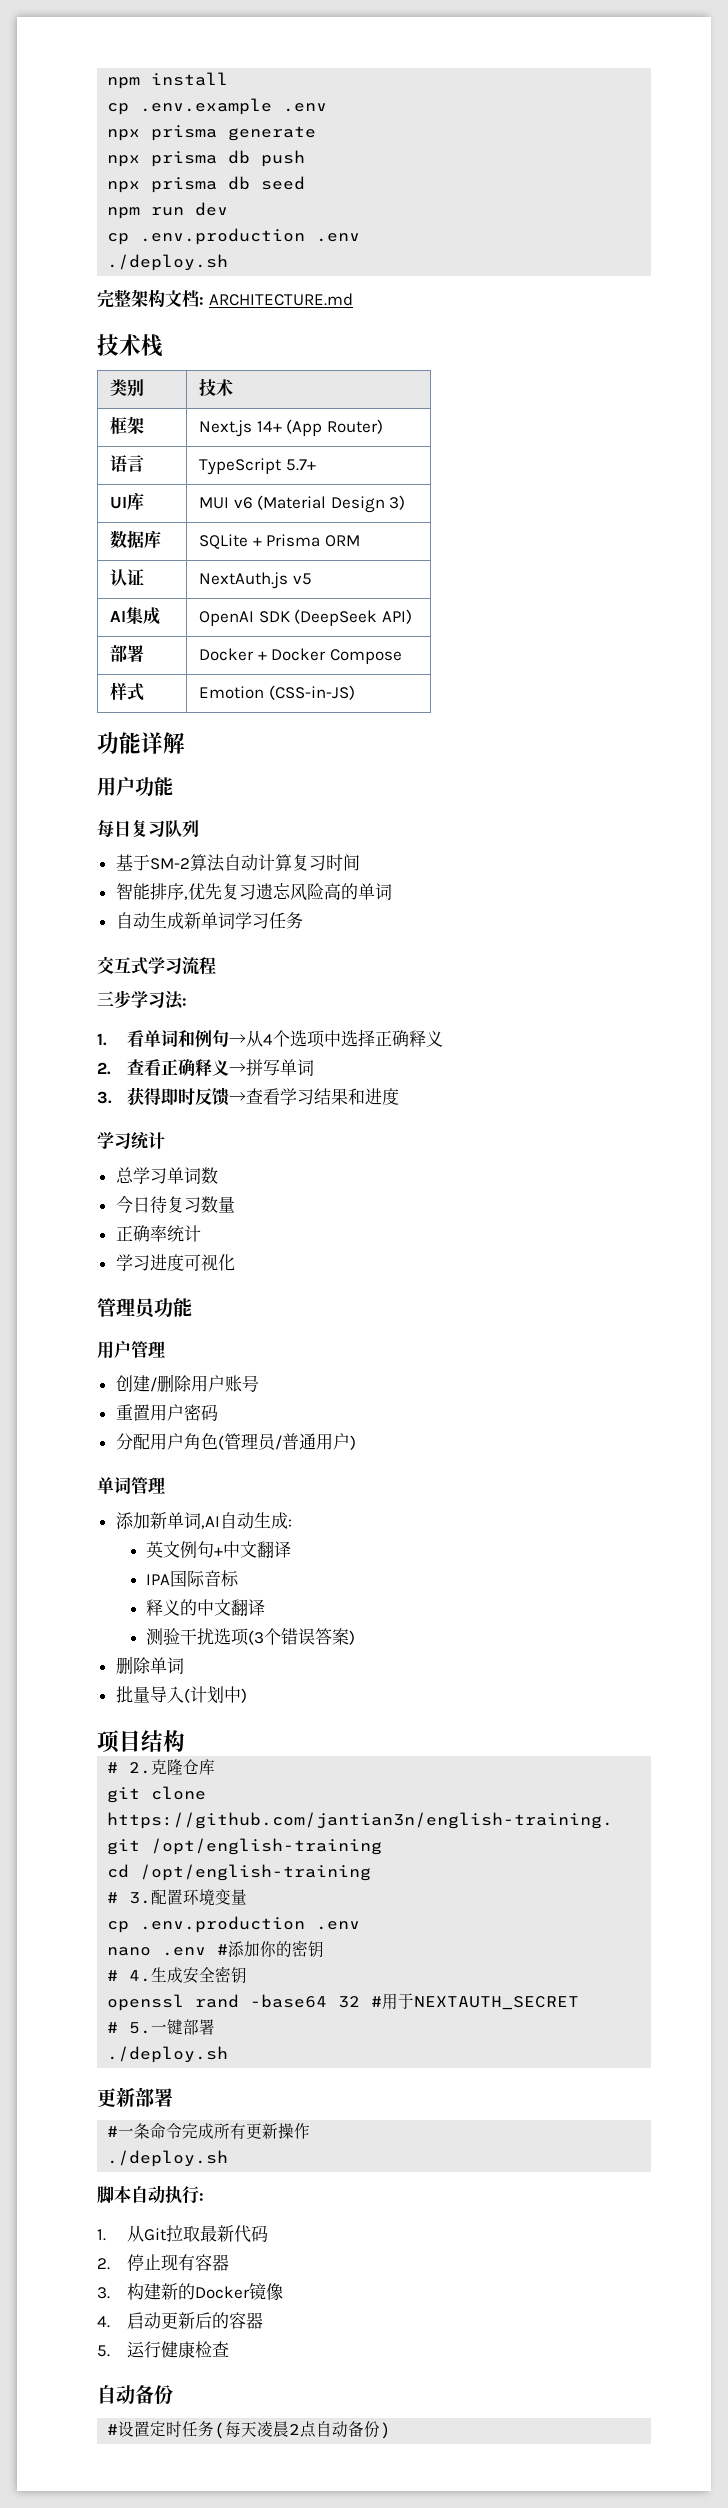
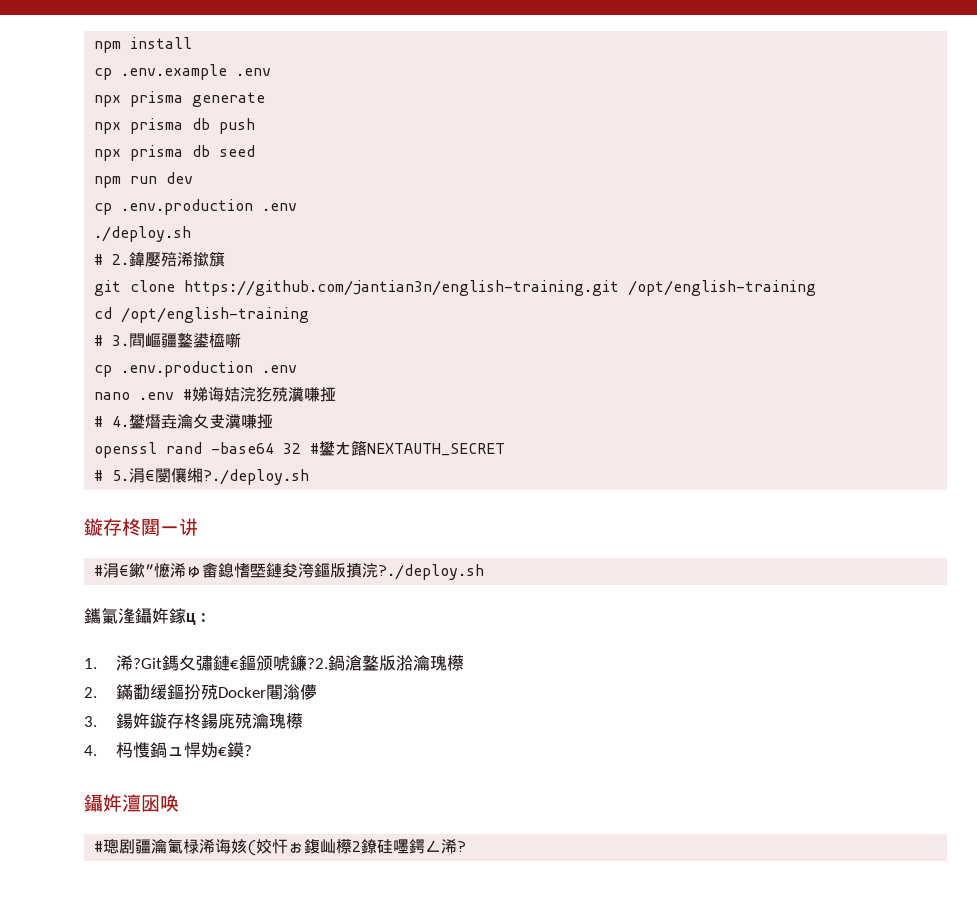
[97,289,353,308] [97,334,163,357] [110,379,145,397] [199,378,234,396] [110,416,145,434] [199,419,383,437] [110,455,145,472] [199,458,316,475] [110,492,145,510] [199,495,406,513] [110,530,162,549] [199,534,360,549] [110,569,145,586] [199,572,312,589] [110,607,161,625] [199,609,412,626] [110,645,145,662] [199,648,402,664] [110,682,145,701] [199,685,355,700] [97,732,185,754] [97,777,173,796] [97,819,199,838] [115,854,360,872] [115,883,392,901] [115,912,303,929] [97,956,216,975] [97,990,187,1010] [97,1029,444,1048] [97,1058,315,1076] [97,1087,400,1106] [97,1132,165,1149] [115,1167,218,1184] [115,1195,235,1214] [115,1225,201,1242] [115,1254,235,1271] [97,1298,192,1319] [97,1340,165,1359] [115,1374,259,1392] [115,1404,218,1421] [115,1433,356,1451] [97,1477,165,1494] [115,1512,292,1529] [145,1541,291,1558] [145,1570,239,1587] [145,1599,265,1616] [145,1628,355,1646] [115,1656,184,1674] [115,1686,247,1704] [97,1730,185,1753] // 完整架构文档: ARCHITECTURE.md // 技术栈 // 类别 | 技术 // 框架 | Next.js 14+ (App Router) // 语言 | TypeScript 5.7+ // UI库 | MUI v6 (Material Design 3) // 数据库 | SQLite + Prisma ORM // 认证 | NextAuth.js v5 // AI集成 | OpenAI SDK (DeepSeek API) // 部署 | Docker + Docker Compose // 样式 | Emotion (CSS-in-JS) // 功能详解 // 用户功能 // 每日复习队列 // 基于SM-2算法自动计算复习时间 // 智能排序,优先复习遗忘风险高的单词 // 自动生成新单词学习任务 // 交互式学习流程 // 三步学习法: // 1.看单词和例句→从4个选项中选择正确释义 // 2.查看正确释义→拼写单词 // 3.获得即时反馈→查看学习结果和进度 // 学习统计 // 总学习单词数 // 今日待复习数量 // 正确率统计 // 学习进度可视化 // 管理员功能 // 用户管理 // 创建/删除用户账号 // 重置用户密码 // 分配用户角色(管理员/普通用户) // 单词管理 // 添加新单词,AI自动生成: // 英文例句+中文翻译 // IPA国际音标 // 释义的中文翻译 // 测验干扰选项(3个错误答案) // 删除单词 // 批量导入(计划中) // 项目结构 -> (192, 234) none
[151,1759,216,1775] 克隆仓库 -> [129,251,226,267] 鍏嬮殕浠撳簱
[151,1889,248,1906] 配置环境变量 -> [129,332,242,348] 閰嶇疆鐜鍙橀噺
[228,1940,325,1958] [107,1966,248,1984] 添加你的密钥 // # 4.生成安全密钥 -> [192,386,337,402] [94,413,274,429] 娣诲姞浣犵殑瀵嗛挜 // # 4.鐢熸垚瀹夊叏瀵嗛挜
[382,1993,415,2010] 用于 -> [319,440,368,456] 鐢ㄤ簬
[151,2019,216,2035] [107,2046,229,2063] [97,2087,173,2107] [107,2123,311,2139] [107,2150,229,2167] [97,2185,204,2204] [97,2225,269,2243] [97,2254,230,2271] [97,2282,284,2301] [97,2312,264,2329] [97,2341,230,2358] [97,2385,173,2405] [107,2421,392,2439] 一键部署 // ./deploy.sh // 更新部署 // #一条命令完成所有更新操作 // ./deploy.sh // 脚本自动执行: // 1.从Git拉取最新代码 // 2.停止现有容器 // 3.构建新的Docker镜像 // 4.启动更新后的容器 // 5.运行健康检查 // 自动备份 // #设置定时任务(每天凌晨2点自动备份) -> [129,467,310,485] [84,518,198,536] [94,562,485,580] [84,607,206,625] [84,654,465,671] [84,684,318,700] [84,712,304,729] [84,742,253,758] [84,794,179,812] [94,838,467,856] 涓€閿儴缃?./deploy.sh // 鏇存柊閮ㄧ讲 // #涓€鏉″懡浠ゅ畬鎴愭墍鏈夋洿鏂版搷浣?./deploy.sh // 鑴氭湰鑷姩鎵ц : // 1.浠?Git鎷夊彇鏈€鏂颁唬鐮?2.鍋滄鐜版湁瀹瑰櫒 // 2.鏋勫缓鏂扮殑Docker闀滃儚 // 3.鍚姩鏇存柊鍚庣殑瀹瑰櫒 // 4.杩愯鍋ュ悍妫€鏌? // 鑷姩澶囦唤 // #璁剧疆瀹氭椂浠诲姟(姣忓ぉ鍑屾櫒2鐐硅嚜鍔ㄥ浠?

